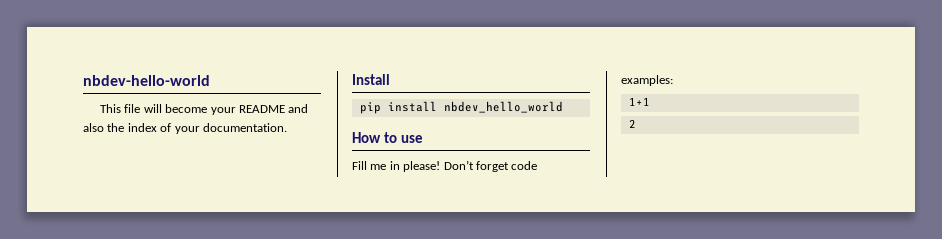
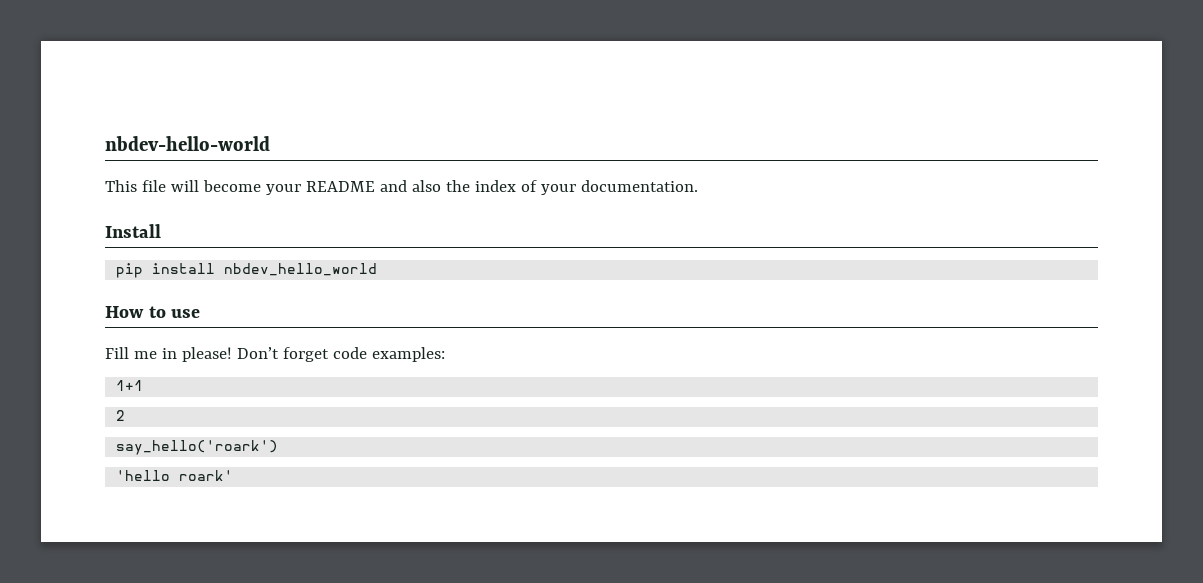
(636, 123) none -> [116,440,279,455] [116,470,234,481] // say_hello('roark') // 'hello roark'

